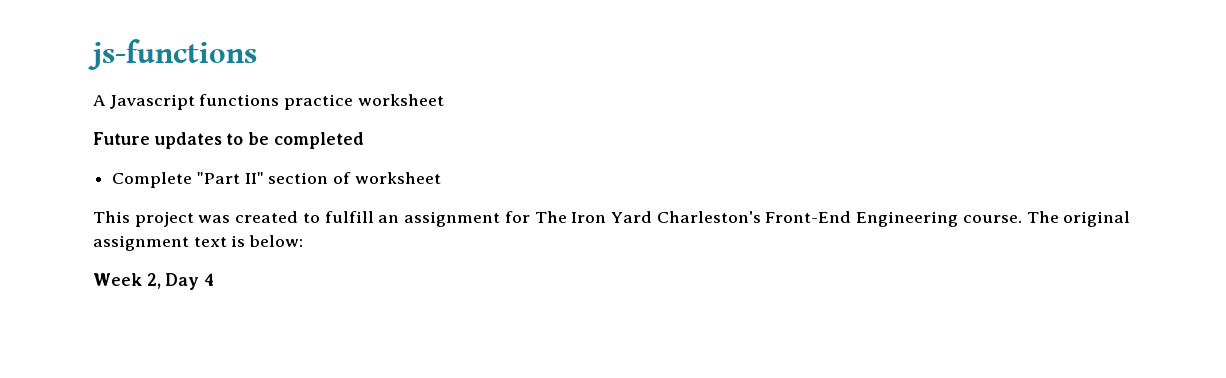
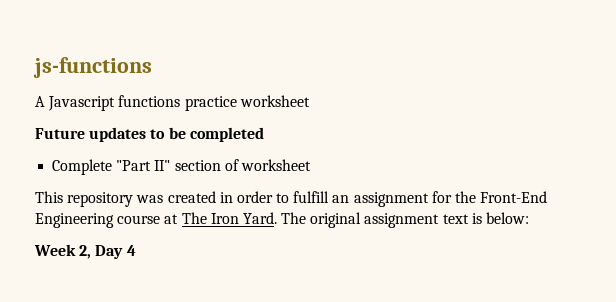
[134,211,194,227] project -> [67,192,134,207] repository
(299, 217) none -> [219,191,273,203] in order
[534,211,1022,227] The Iron Yard Charleston's Front-End Engineering course. -> [455,191,548,203] [35,212,277,228] the Front-End Engineering course at The Iron Yard.

